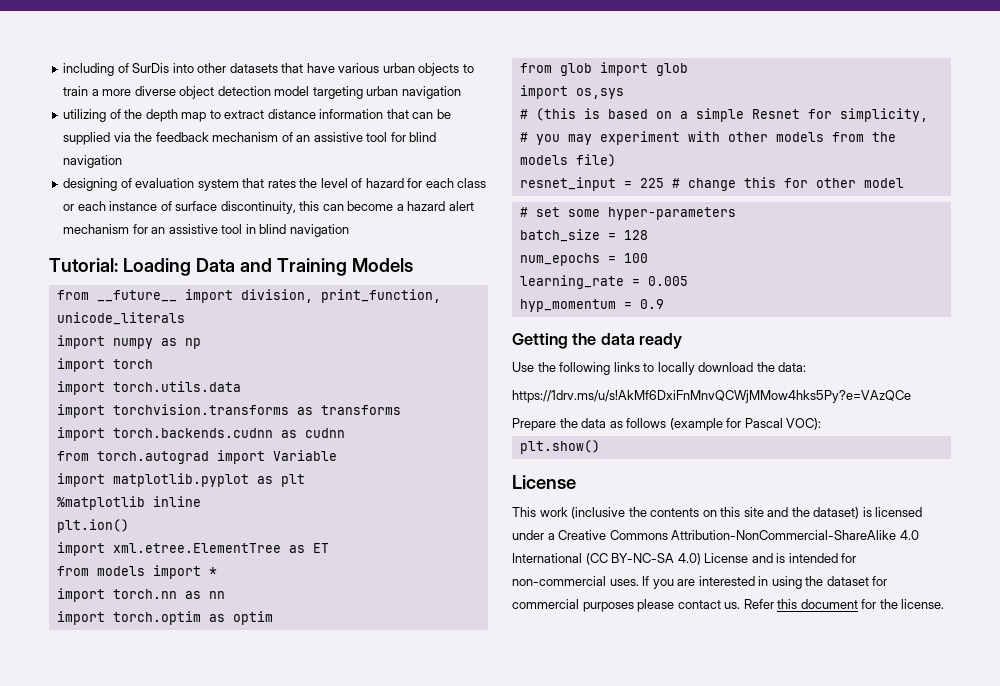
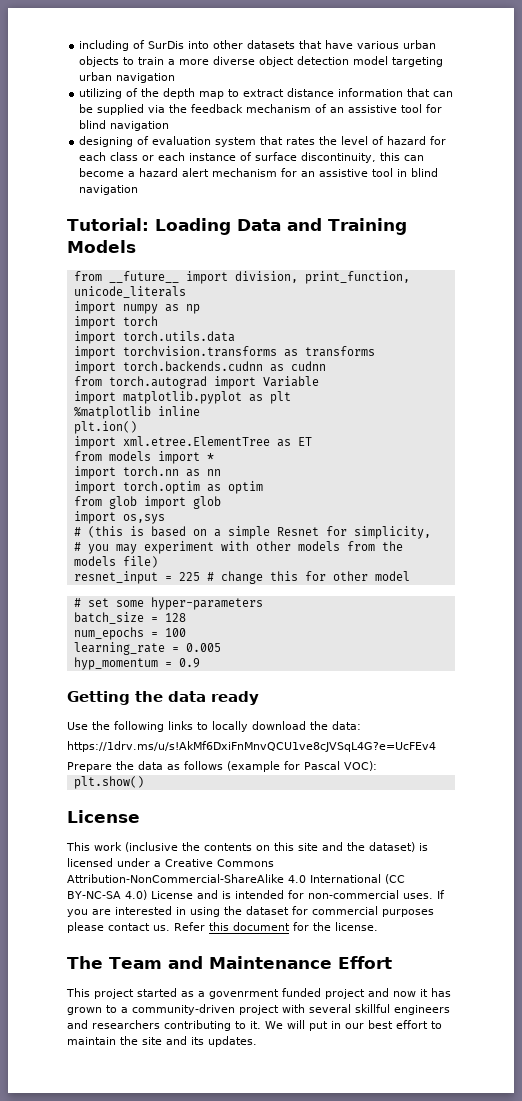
[512,390,911,403] https://1drv.ms/u/s!AkMf6DxiFnMnvQCWjMMow4hks5Py?e=VAzQCe -> [67,741,436,752] https://1drv.ms/u/s!AkMf6DxiFnMnvQCU1ve8cJVSqL4G?e=UcFEv4
(945, 604) none -> [67,956,392,969] [66,988,451,999] [67,1004,450,1015] [67,1020,442,1031] [67,1036,257,1047] // The Team and Maintenance Effort // This project started as a govenrment funded project and now it has grown to a community-driven project with several skillful engineers and researchers contributing to it. We will put in our best effort to maintain the site and its updates.

